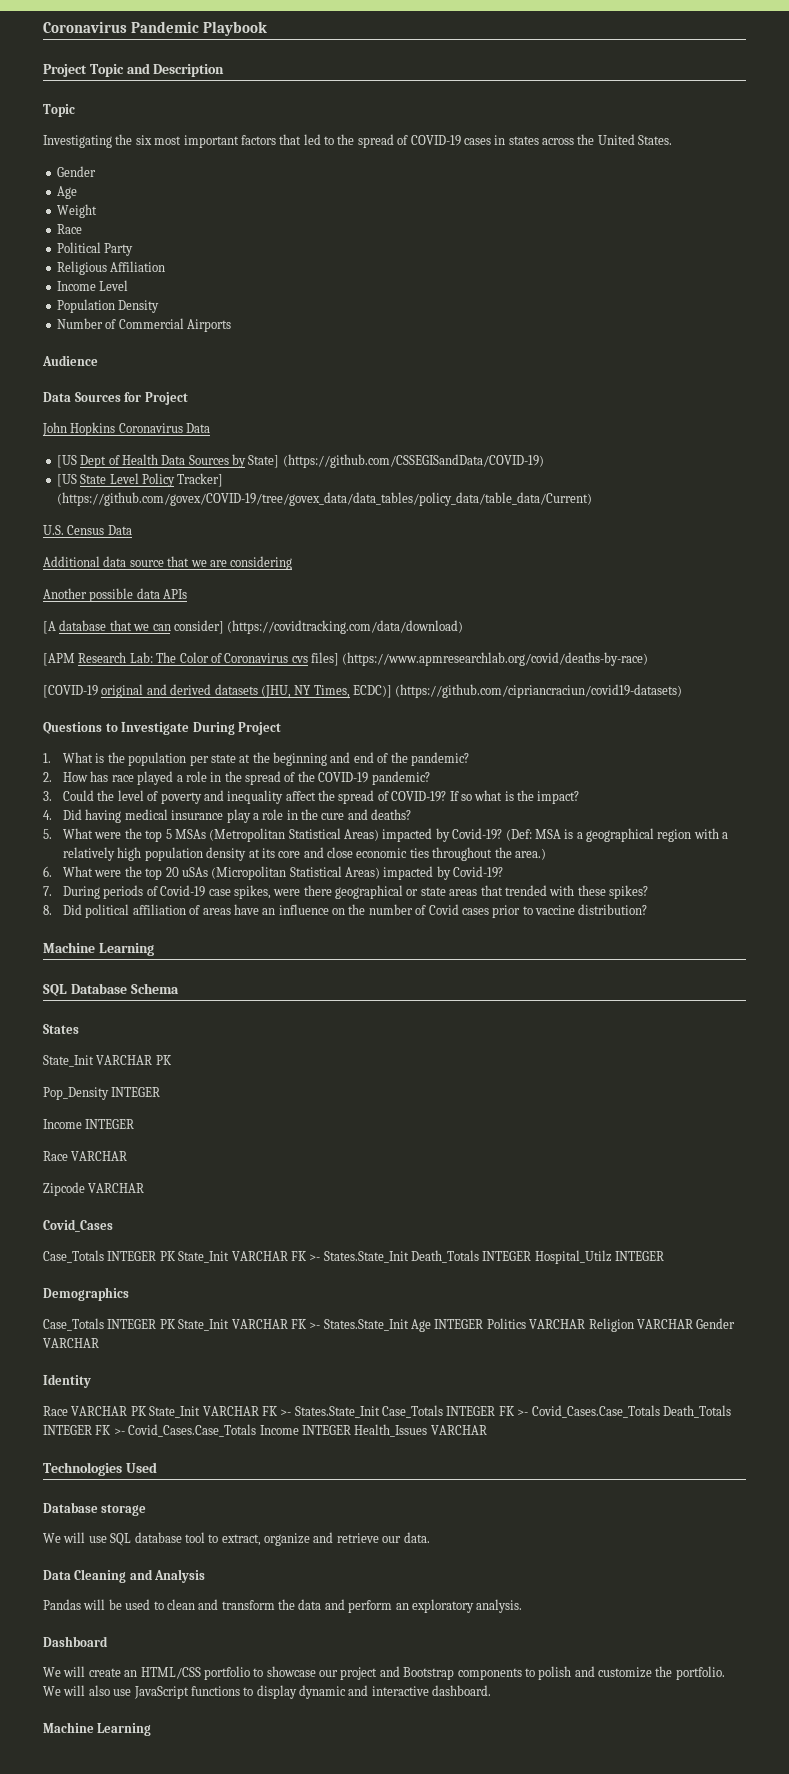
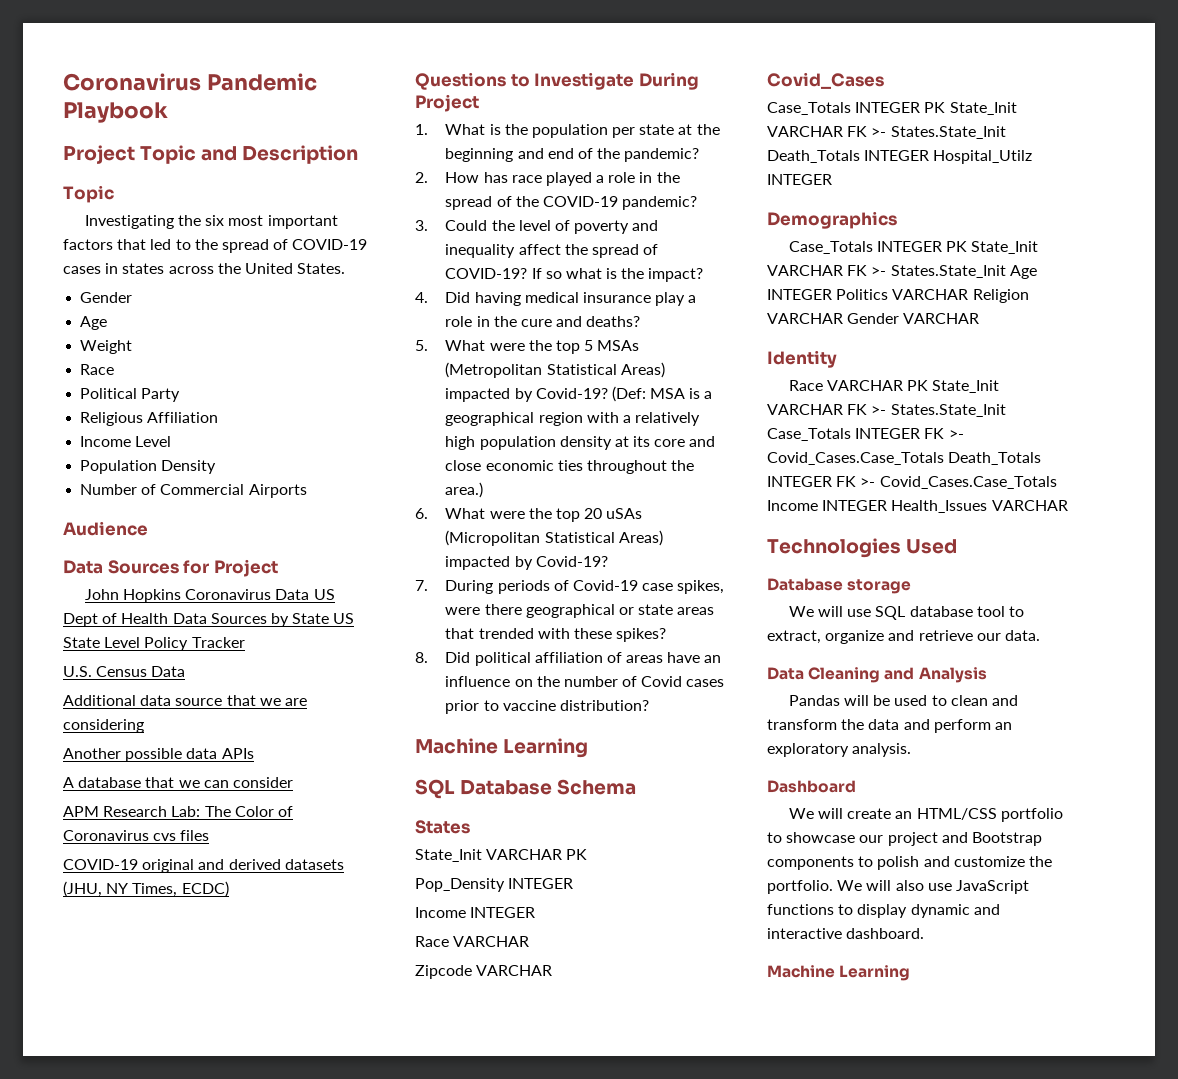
[56,455,77,468] // [US -> [313,589,335,600] US
[248,454,544,468] [56,474,77,487] State] (https://github.com/CSSEGISandData/COVID-19) // [US -> [292,613,355,624] State US
[177,473,224,487] [56,492,592,506] Tracker] (https://github.com/govex/COVID-19/tree/govex_data/data_tables/policy_data/table_data/Current) -> [191,637,245,648] Tracker
[43,621,56,634] [A -> [63,777,74,788] A
[173,620,464,634] [43,653,75,666] consider] (https://covidtracking.com/data/download) // [APM -> [232,777,293,788] [63,806,99,817] consider // APM
[311,652,649,666] [43,685,98,698] files] (https://www.apmresearchlab.org/covid/deaths-by-race) // [COVID-19 -> [180,830,210,841] [63,859,138,870] files // COVID-19
[353,684,683,698] ECDC)] (https://github.com/cipriancraciun/covid19-datasets) -> [181,881,229,897] ECDC)

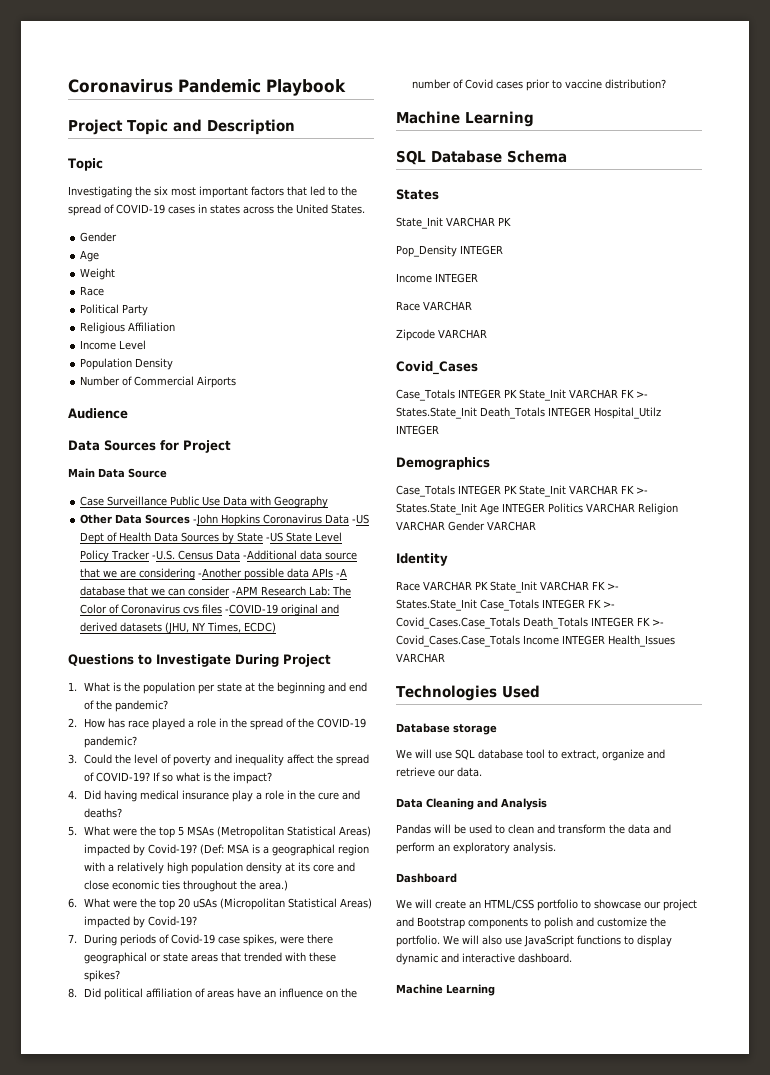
[84,589,119,600] John -> [68,468,167,478] [80,496,329,508] [80,514,219,526] Main Data Source // Case Surveillance Public Use Data with Geography // Other Data Sources -John
[313,589,335,600] US -> [352,514,370,524] -US
[333,613,355,624] US -> [266,532,284,542] -US
[63,666,92,677] // U.S. -> [152,550,176,560] -U.S.
[63,695,136,706] // Additional -> [243,550,298,560] -Additional
[63,748,121,759] // Another -> [198,568,243,578] -Another
[63,777,74,788] // A -> [336,568,348,577] -A
[63,806,99,817] // APM -> [232,586,259,595] -APM
[63,859,138,870] // COVID-19 -> [225,604,279,614] -COVID-19

